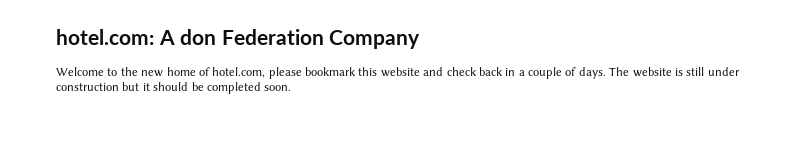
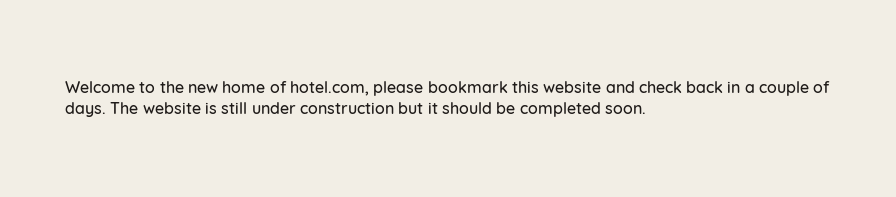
[56,29,421,49] hotel.com: A don Federation Company // -> (65, 87) none

